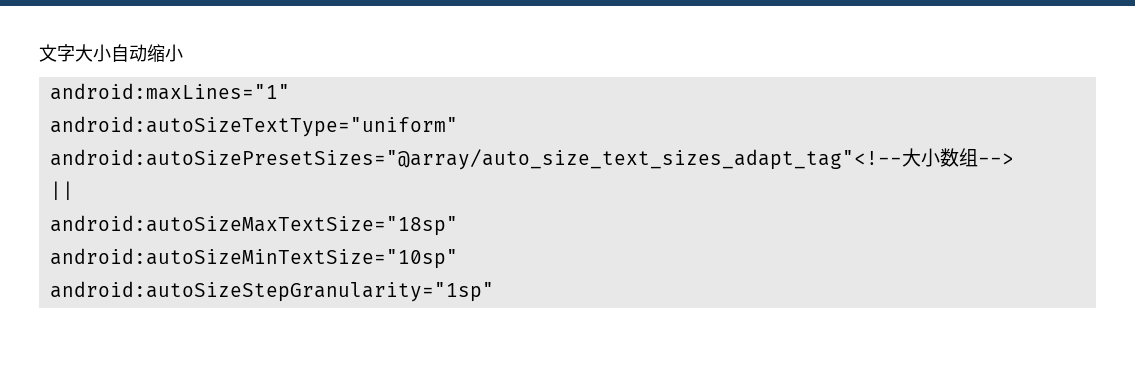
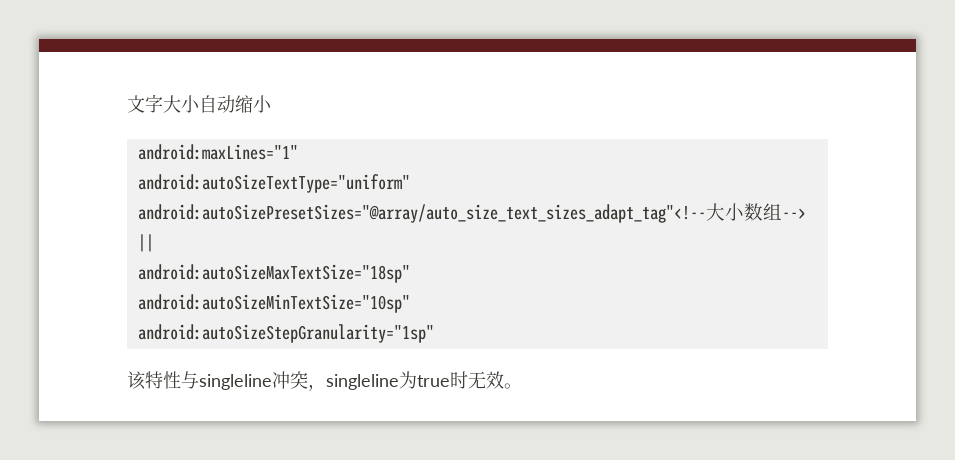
(494, 291) none -> [127,371,522,391] // 该特性与singleline冲突，singleline为true时无效。

